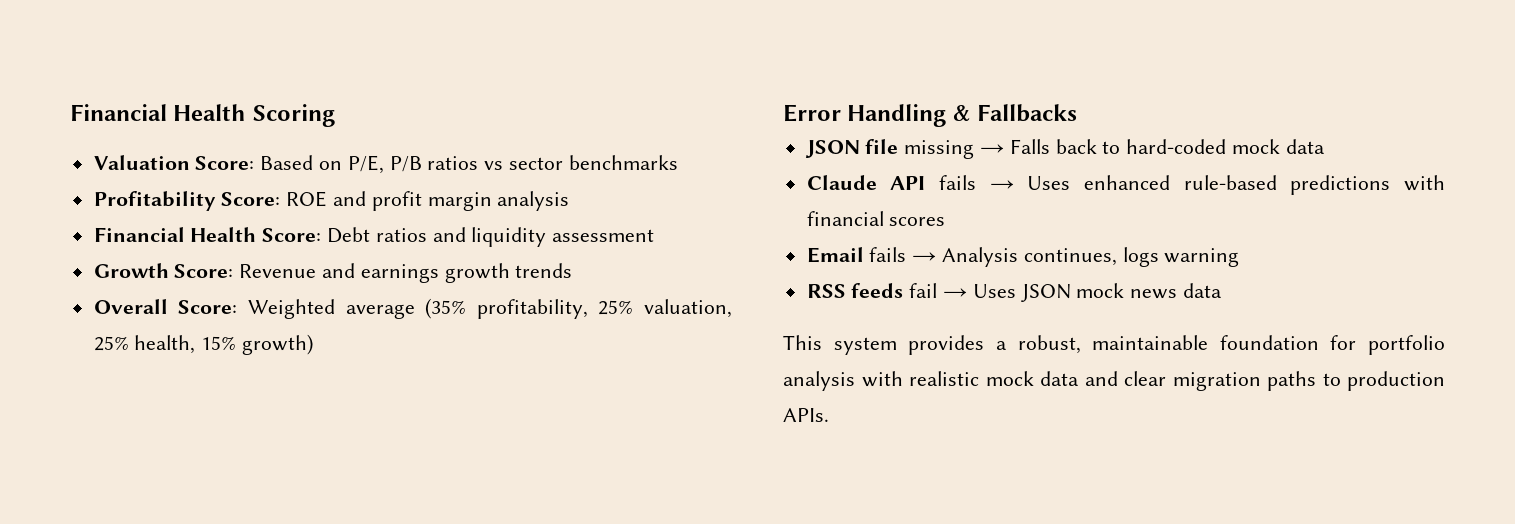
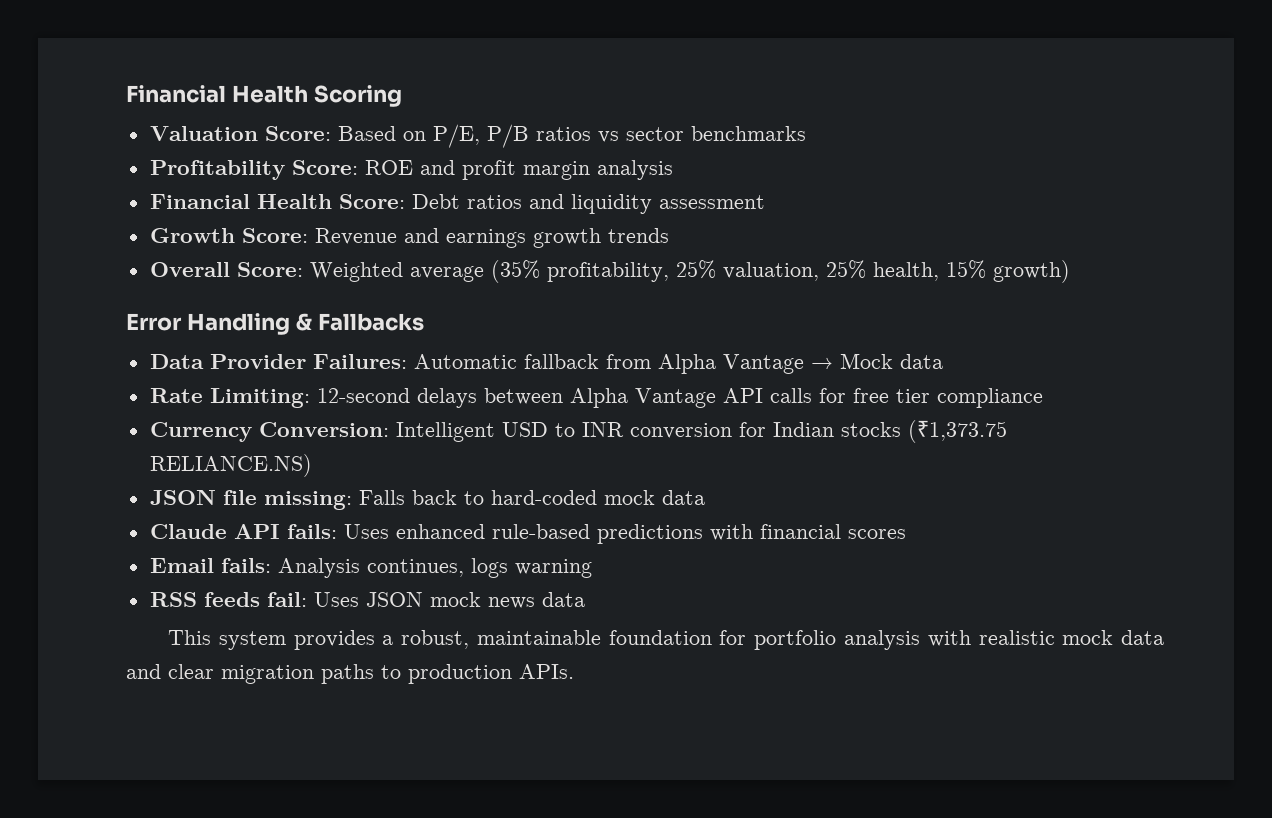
(1078, 113) none -> [149,353,943,374] [149,388,1043,408] [149,420,1007,443] [149,454,312,477] // Data Provider Failures: Automatic fallback from Alpha Vantage → Mock data // Rate Limiting: 12-second delays between Alpha Vantage API calls for free tier compliance // Currency Conversion: Intelligent USD to INR conversion for Indian stocks (₹1,373.75 RELIANCE.NS)
[904,140,1005,159] missing → -> [263,491,352,510] missing:
[938,175,1014,190] fails → -> [286,524,337,539] fails:
[869,247,937,262] fails → -> [220,558,271,573] fails:
[909,283,968,298] fail → -> [266,592,307,607] fail:

